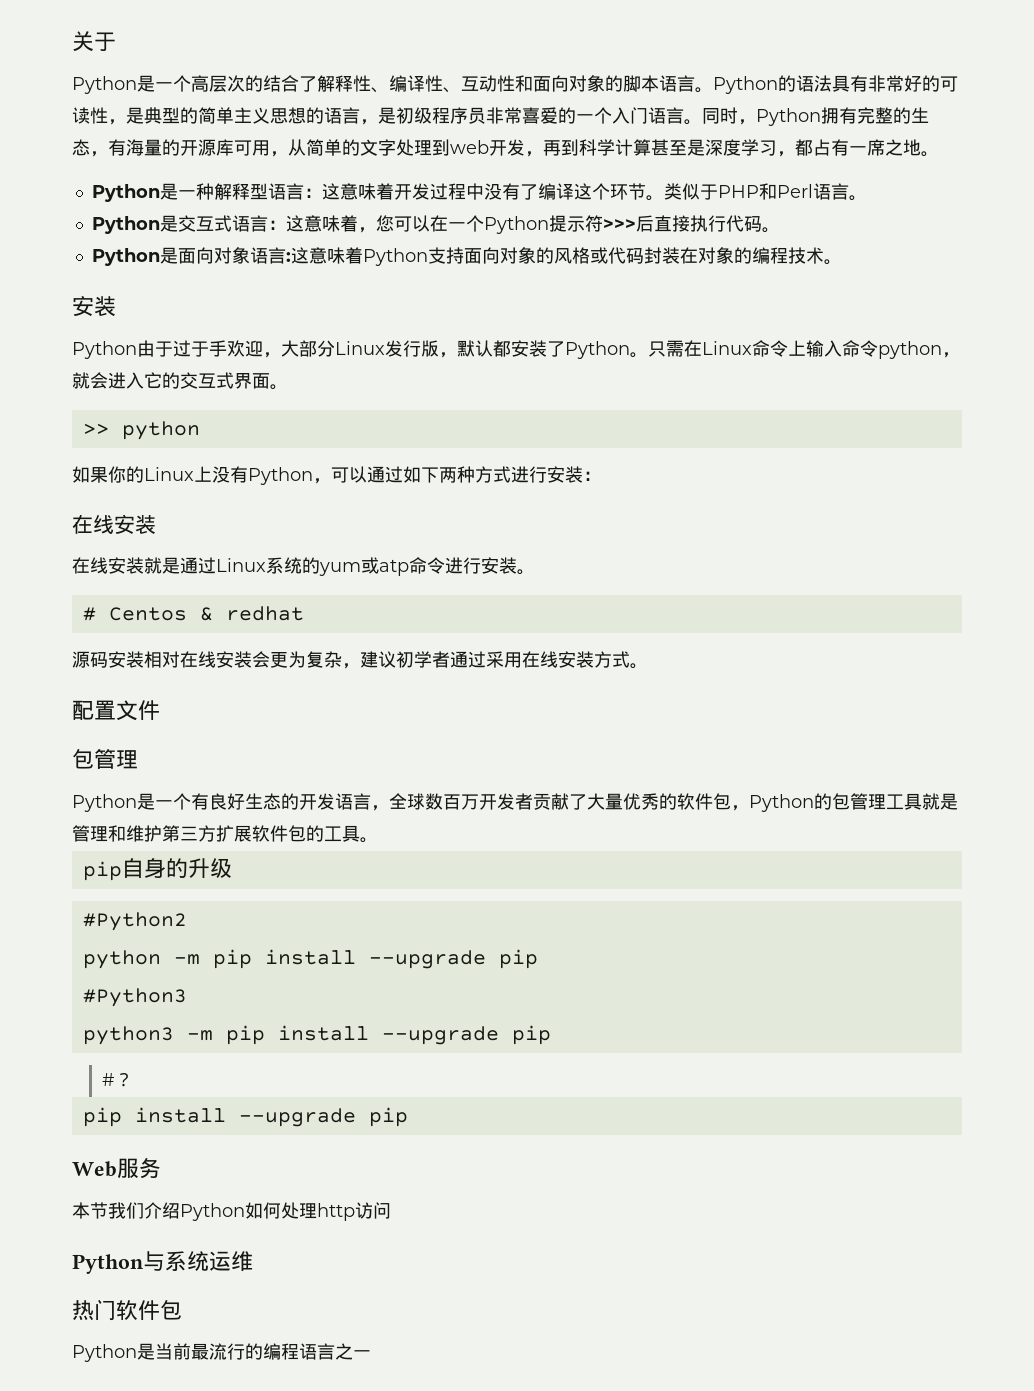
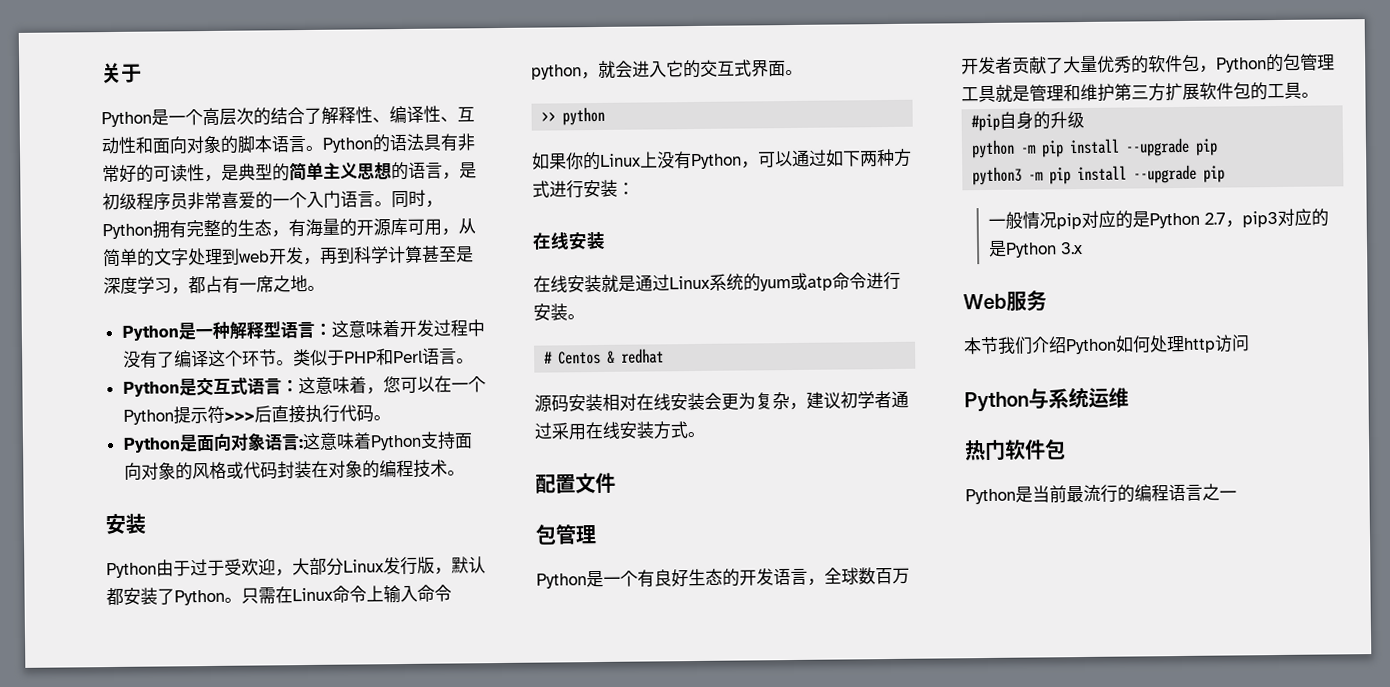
[209,340,227,357] 手 -> [224,558,242,576] 受
[82,861,122,881] pip -> [971,113,1001,132] #pip
[82,912,187,931] // #Python2 -> (1086, 119) none
[82,988,187,1007] // #Python3 -> (1219, 147) none
[102,1072,134,1087] [82,1107,408,1127] #？ // pip install --upgrade pip -> [987,208,1329,230] [987,240,1083,258] 一般情况pip对应的是Python 2.7，pip3对应的是Python 3.x

